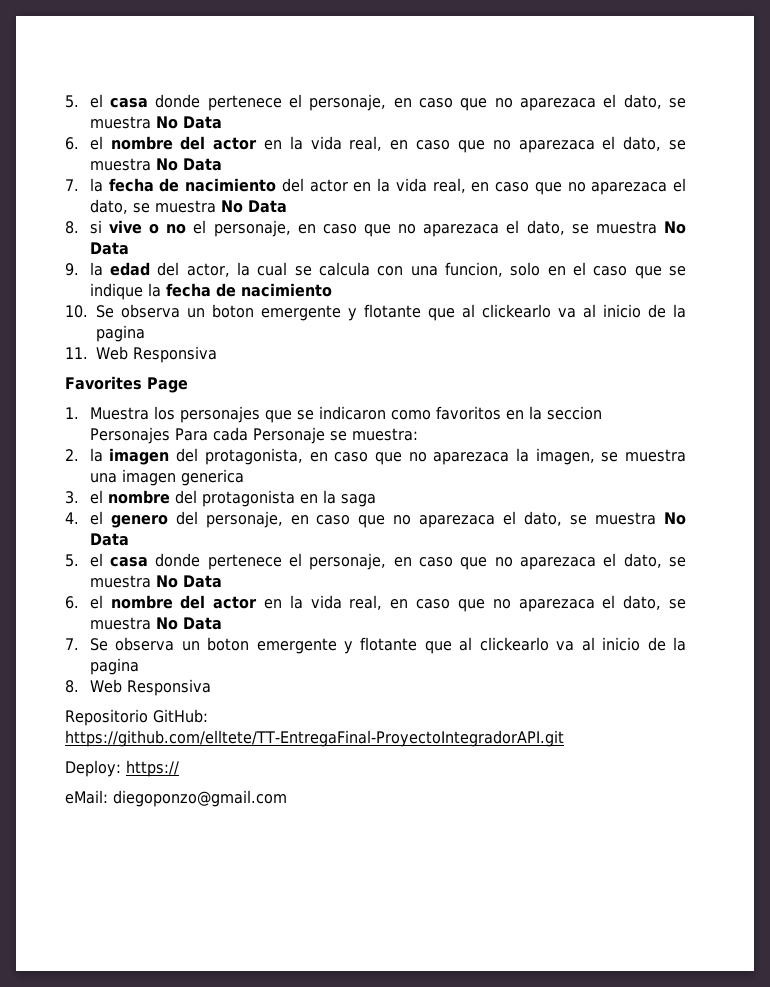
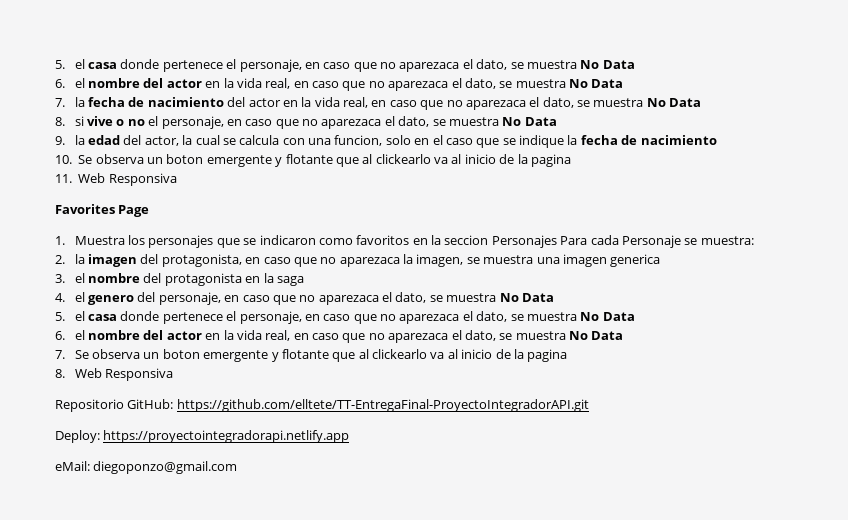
[125,760,179,777] https:// -> [103,430,350,443] https://proyectointegradorapi.netlify.app

